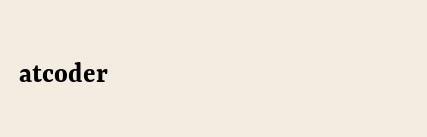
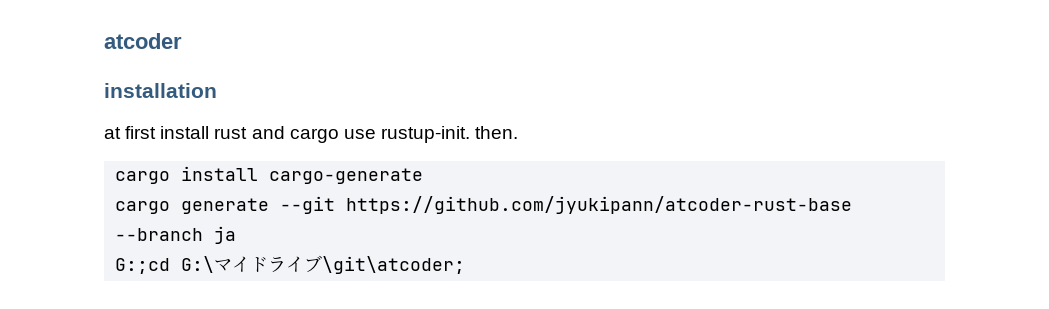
(108, 72) none -> [104,83,217,98] [104,126,519,143] [115,166,424,184] [115,196,853,214] [115,226,237,244] [115,255,466,274] // installation // at first install rust and cargo use rustup-init. then. // cargo install cargo-generate // cargo generate --git https://github.com/jyukipann/atcoder-rust-base --branch ja // G:;cd G:\マイドライブ\git\atcoder;

